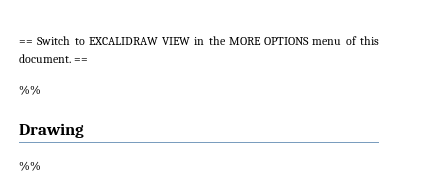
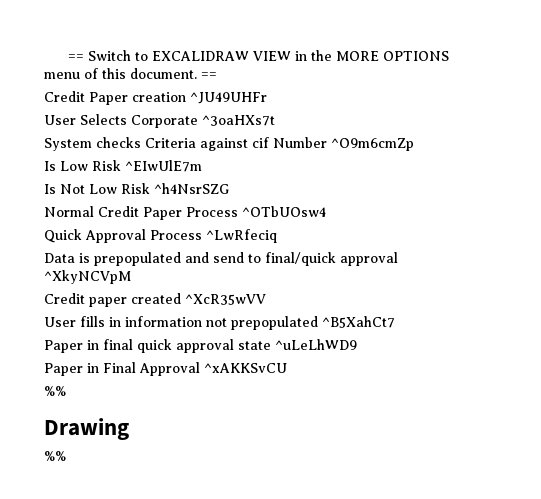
(89, 60) none -> [44,91,267,105] [44,114,275,128] [44,137,414,151] [44,160,202,172] [44,183,229,194] [44,206,326,220] [44,229,277,243] [44,252,398,266] [44,270,131,284] [44,293,266,307] [44,316,395,330] [44,339,357,353] [44,362,287,376] // Credit Paper creation ^JU49UHFr // User Selects Corporate ^3oaHXs7t // System checks Criteria against cif Number ^O9m6cmZp // Is Low Risk ^EIwUlE7m // Is Not Low Risk ^h4NsrSZG // Normal Credit Paper Process ^OTbUOsw4 // Quick Approval Process ^LwRfeciq // Data is prepopulated and send to final/quick approval ^XkyNCVpM // Credit paper created ^XcR35wVV // User fills in information not prepopulated ^B5XahCt7 // Paper in final quick approval state ^uLeLhWD9 // Paper in Final Approval ^xAKKSvCU

